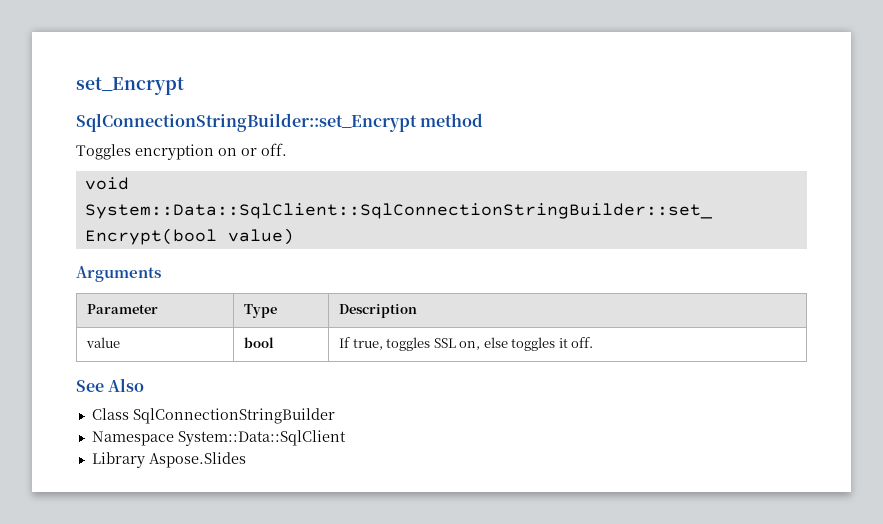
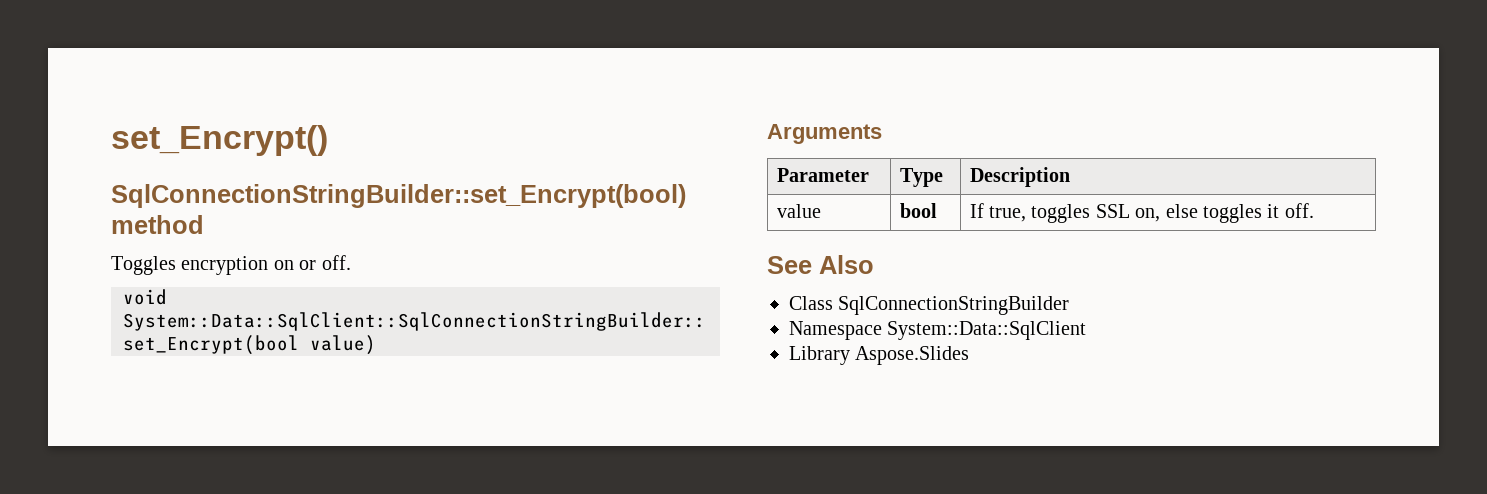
[76,77,184,95] [76,113,417,132] set_Encrypt // SqlConnectionStringBuilder::set_Encrypt -> [111,125,328,156] [111,184,686,208] set_Encrypt() // SqlConnectionStringBuilder::set_Encrypt(bool)

